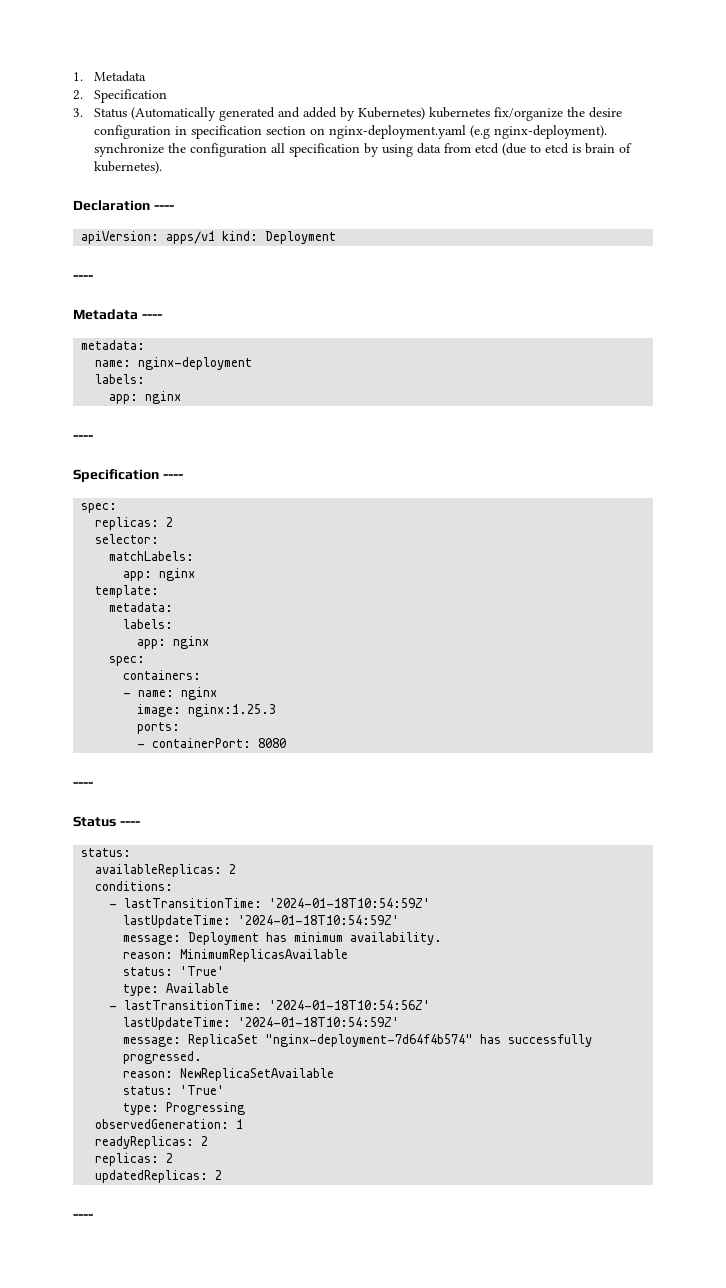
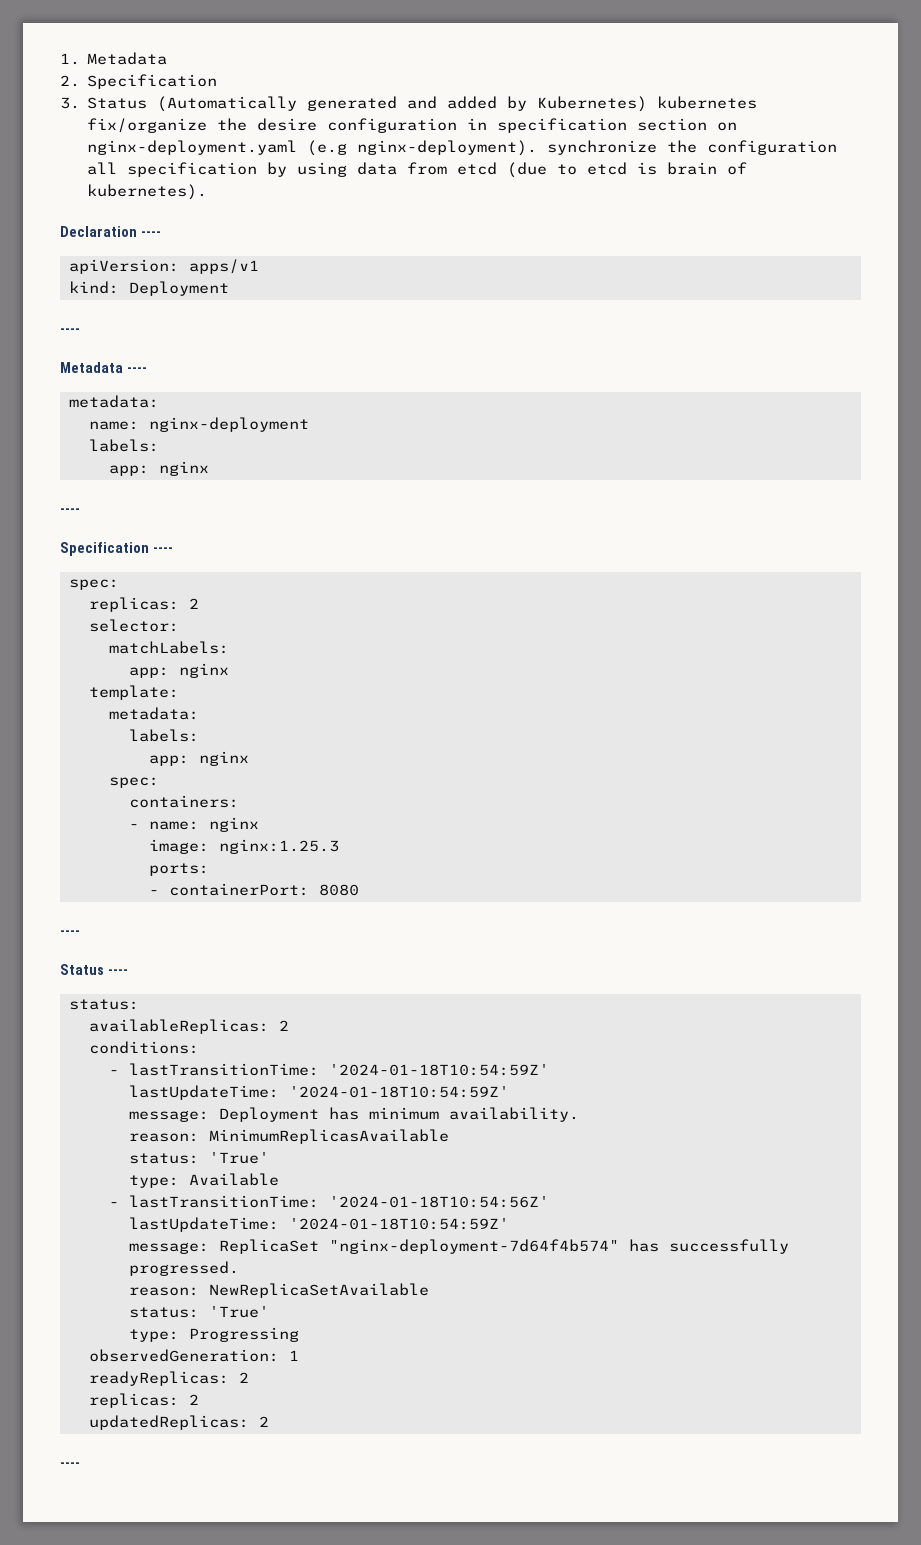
(216, 237) none -> (259, 266) //

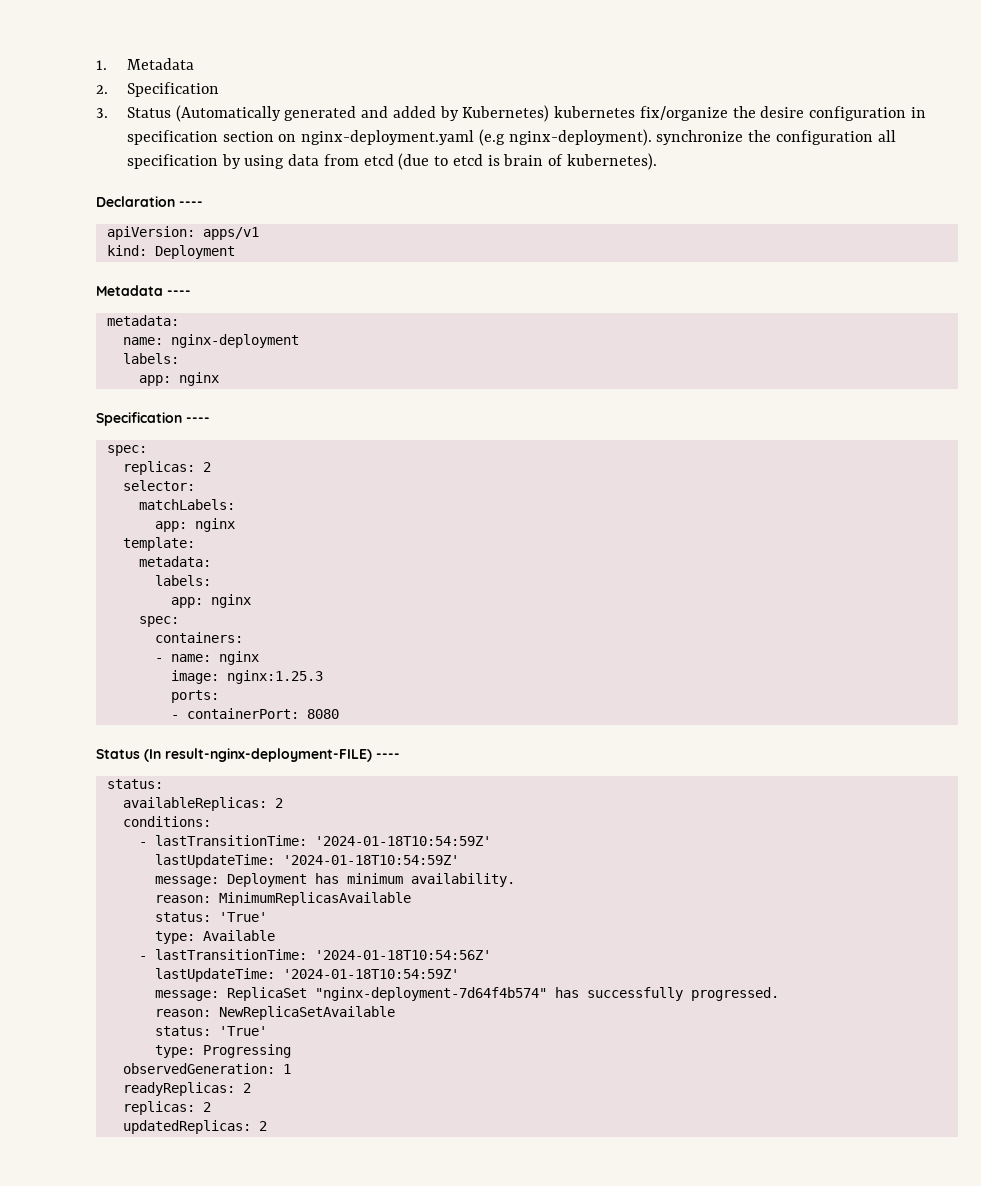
[60,328,80,334] // ---- -> (235, 252) none
[60,508,80,514] // ---- -> (219, 379) none
[60,930,80,936] [60,964,104,975] // ---- // Status -> [96,748,372,762] // Status (In result-nginx-deployment-FILE)
[60,1462,80,1468] // ---- -> (267, 1126) none

